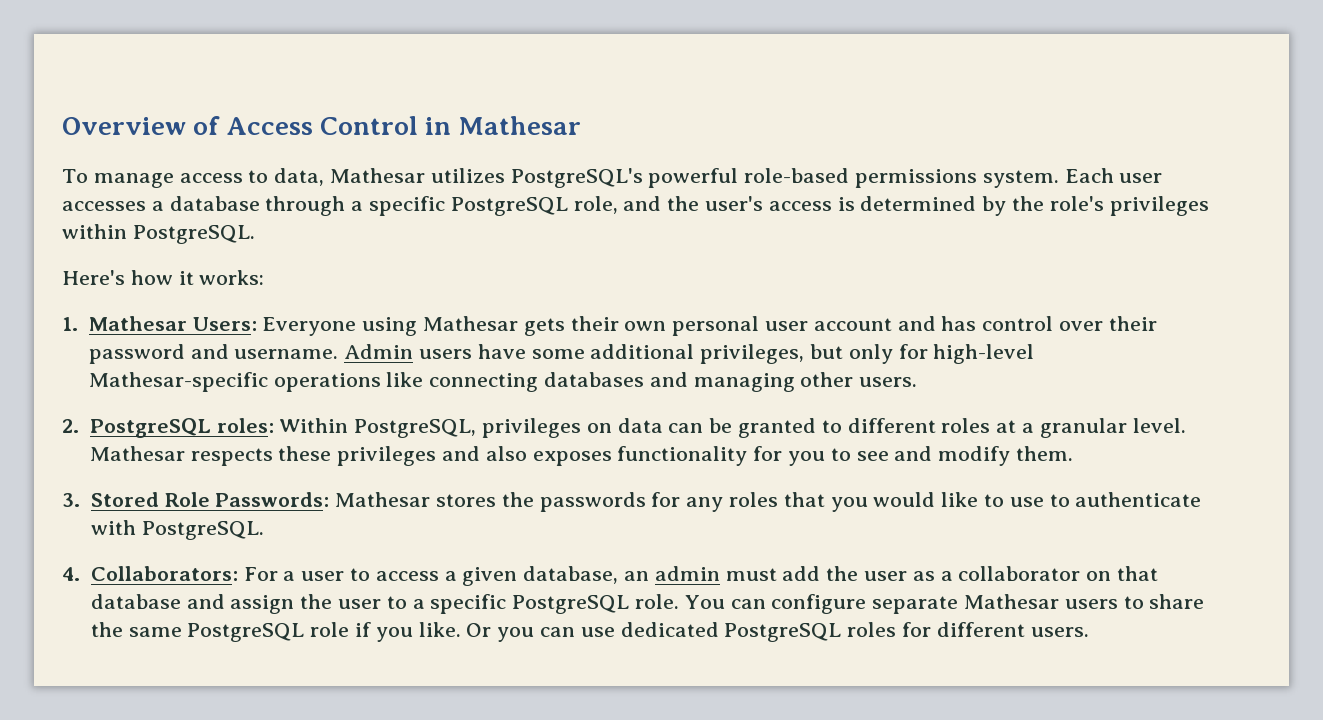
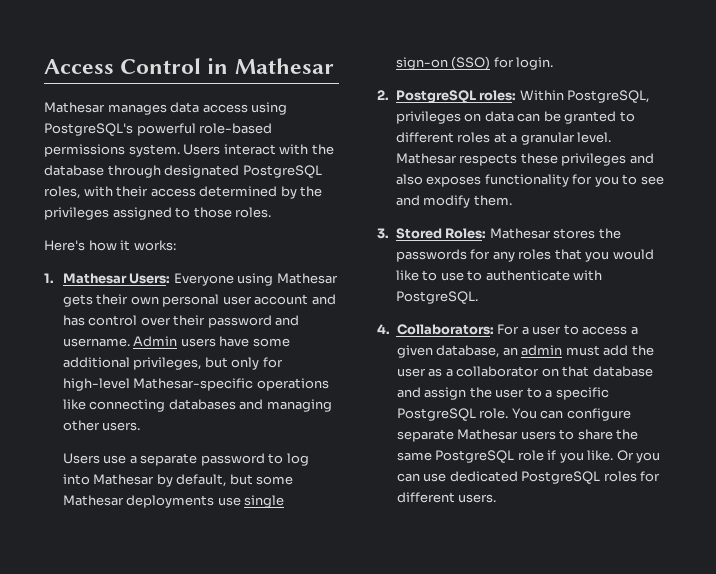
[62,116,221,135] Overview of -> (44, 66) none
[62,168,505,188] To manage access to data, Mathesar utilizes -> [44,102,288,115] Mathesar manages data access using
[1064,168,1163,183] [62,196,1209,216] [62,224,255,244] Each user accesses a database through a specific PostgreSQL role, and the user's access is determined by the role's privileges within PostgreSQL. -> [183,144,334,155] [44,165,322,178] [44,186,323,199] [44,207,272,220] Users interact with the database through designated PostgreSQL roles, with their access determined by the privileges assigned to those roles.
(918, 382) none -> [62,453,309,466] [62,474,294,487] [62,495,285,508] [395,56,554,70] // Users use a separate password to log into Mathesar by default, but some Mathesar deployments use single sign-on (SSO) for login.
[164,492,330,507] Role Passwords: -> [445,228,487,239] Roles:

